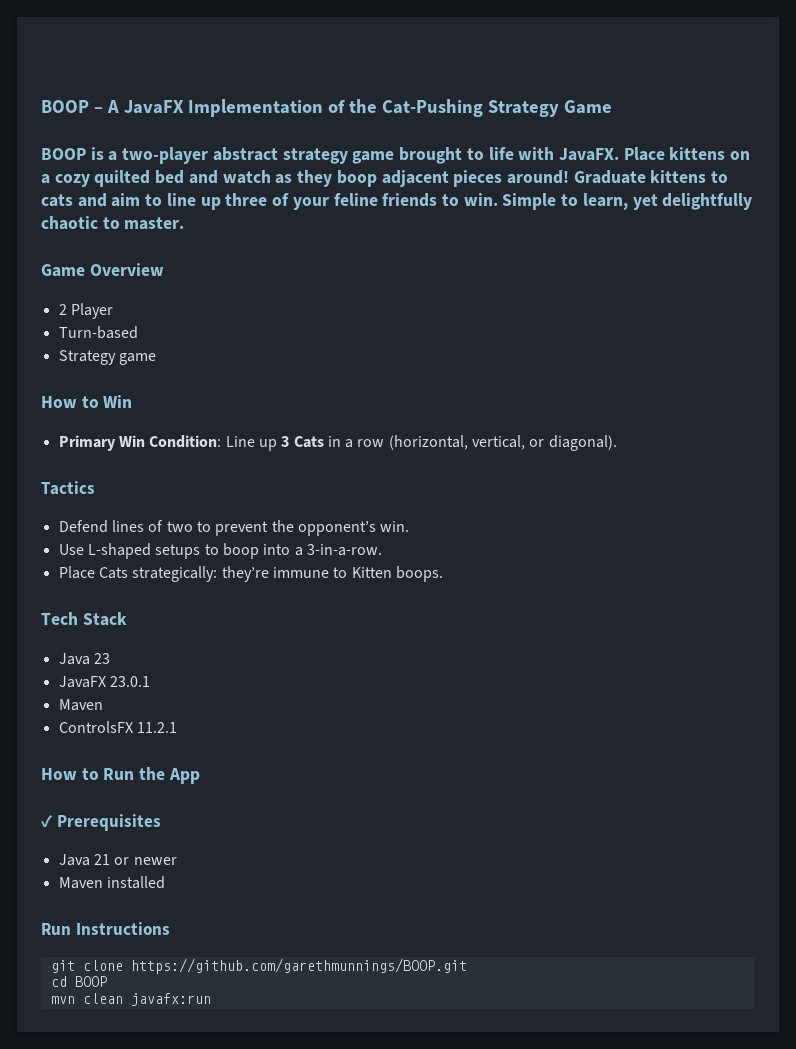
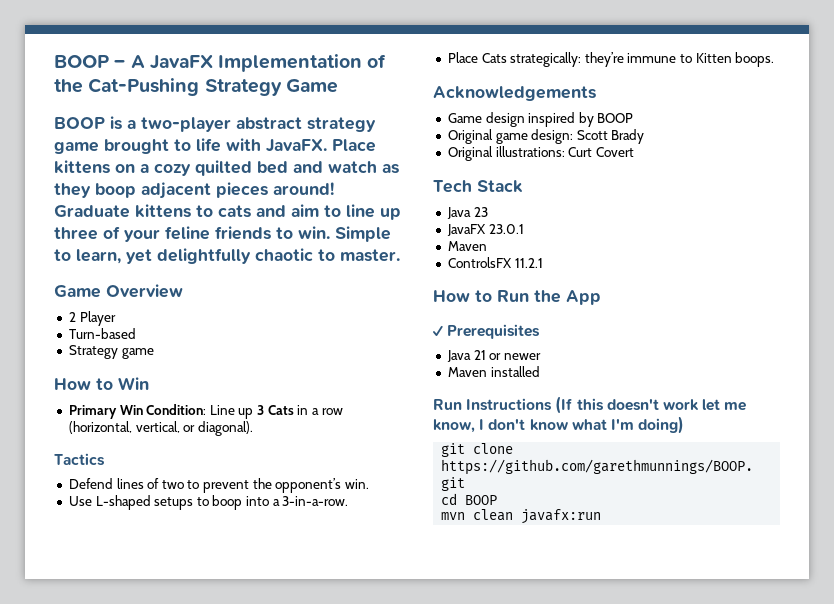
(443, 574) none -> [433,86,596,101] [447,112,634,127] [447,129,645,144] [447,146,634,161] // Acknowledgements // Game design inspired by BOOP // Original game design: Scott Brady // Original illustrations: Curt Covert
(170, 928) none -> [555,396,747,414] [433,416,685,434] (If this doesn't work let me know, I don't know what I'm doing)

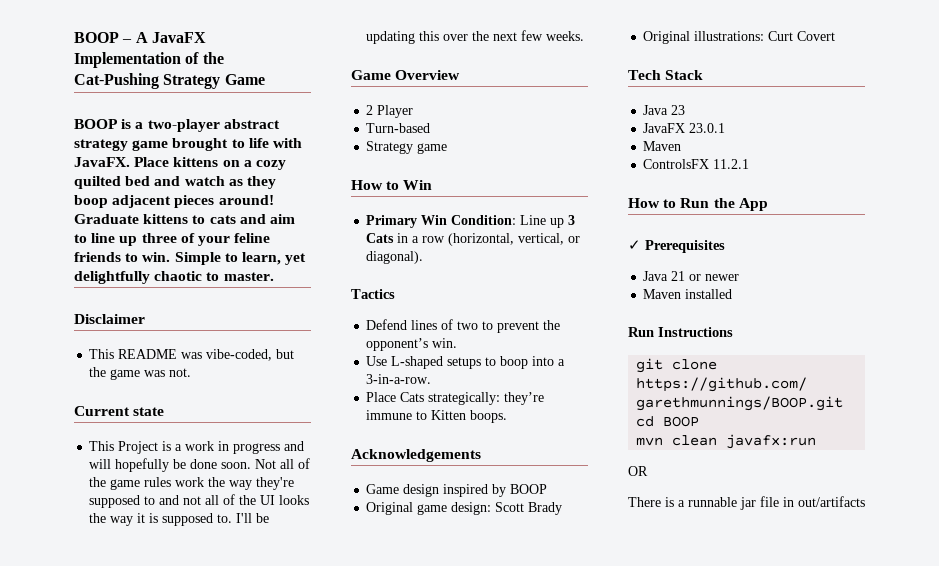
(400, 255) none -> [74,314,145,324] [89,349,295,361] [89,367,192,380] [74,406,165,416] [89,441,305,454] [89,458,311,472] [89,477,295,490] [89,494,310,508] [89,513,270,526] [366,30,585,44] // Disclaimer // This README was vibe-coded, but the game was not. // Current state // This Project is a work in progress and will hopefully be done soon. Not all of the game rules work the way they're supposed to and not all of the UI looks the way it is supposed to. I'll be updating this over the next few weeks.
[555,396,747,414] [433,416,685,434] (If this doesn't work let me know, I don't know what I'm doing) -> (733, 332) none
(602, 516) none -> [628,466,648,476] [628,496,865,510] // OR // There is a runnable jar file in out/artifacts

